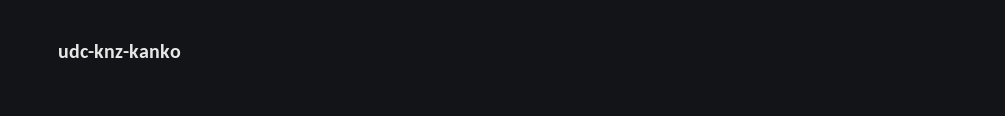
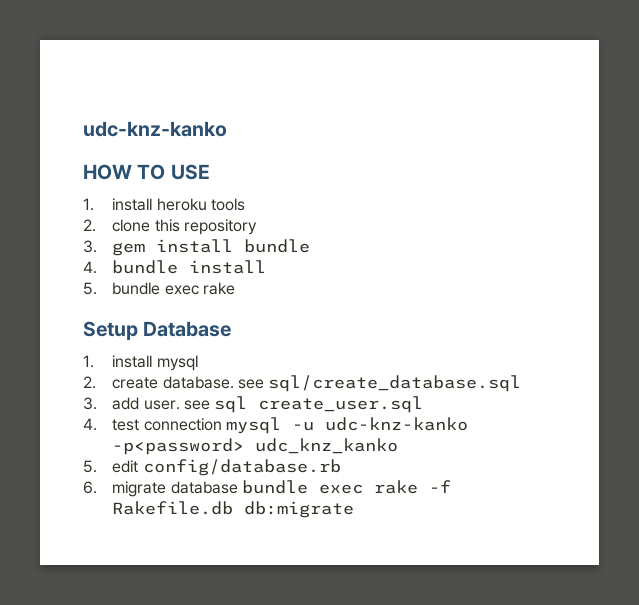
[58,44,181,58] udc-knz-kanko -> [83,121,227,137] [83,164,210,180] [83,198,245,211] [83,219,257,235] [83,239,311,256] [83,260,267,274] [83,282,235,295] [83,321,232,340] [83,355,198,371] [83,375,522,392] [83,396,424,413] [83,417,468,434] [112,438,399,455] [83,459,341,476] [83,480,451,497] [112,501,355,518] udc-knz-kanko // HOW TO USE // 1. install heroku tools // 2. clone this repository // 3. gem install bundle // 4. bundle install // 5. bundle exec rake // Setup Database // 1. install mysql // 2. create database. see sql/create_database.sql // 3. add user. see sql create_user.sql // 4. test connection mysql -u udc-knz-kanko -p<password> udc_knz_kanko // 5. edit config/database.rb // 6. migrate database bundle exec rake -f Rakefile.db db:migrate

